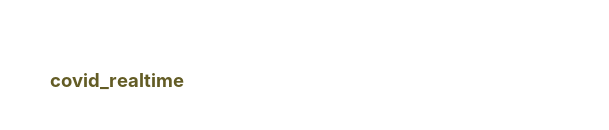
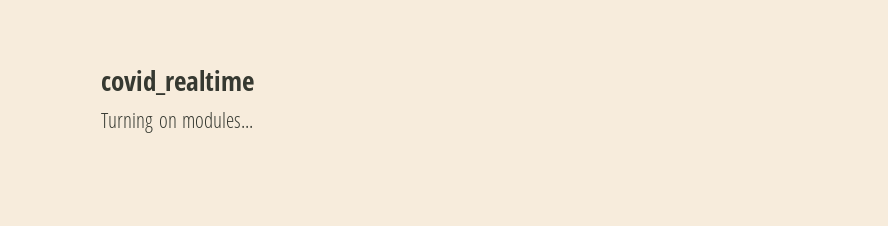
(184, 81) none -> [101,112,254,133] // Turning on modules...

